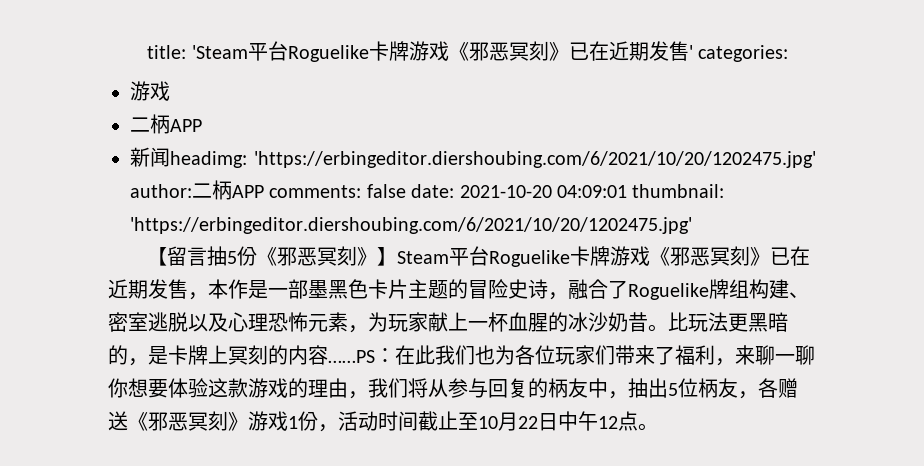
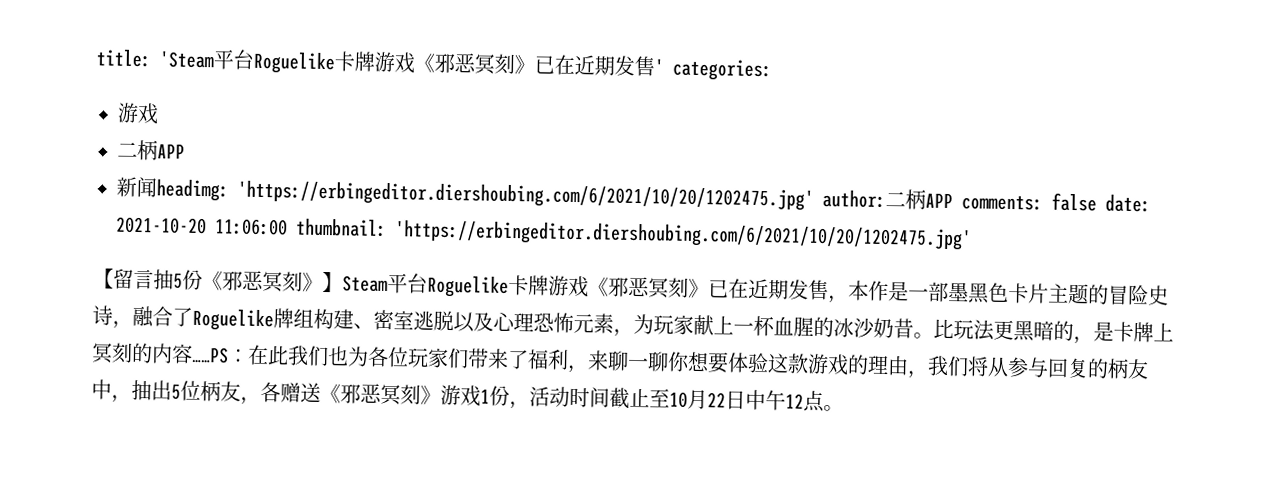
[557,185,627,198] 04:09:01 -> [215,218,288,236] 11:06:00

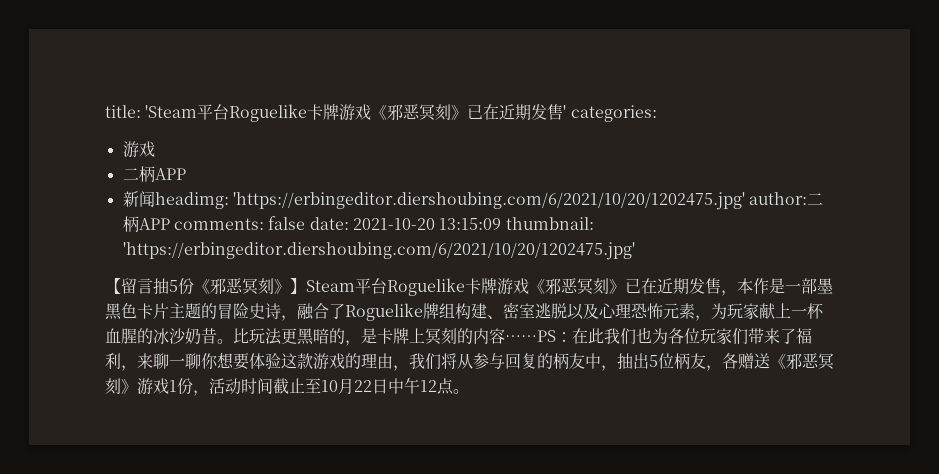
[215,218,288,236] 11:06:00 -> [439,218,502,230] 13:15:09

